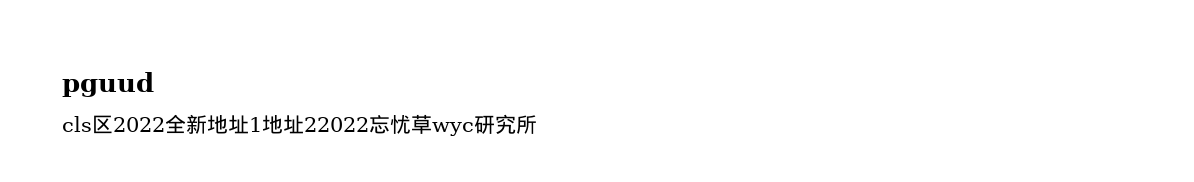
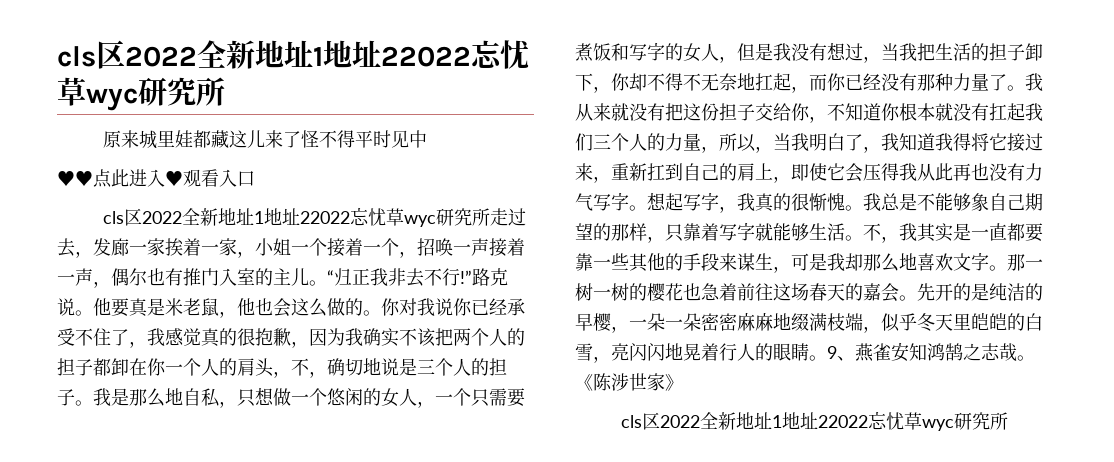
[62,72,154,97] pguud -> [57,40,529,69] [57,77,225,111] [103,130,428,149] [57,169,255,188] [103,207,527,227] [57,238,525,258] [57,268,508,288] [57,298,525,318] [57,328,525,348] [57,358,507,378] [57,387,525,408] [575,42,1043,63] [575,73,1043,93] [575,103,1043,123] [575,133,1043,153] [575,163,1043,183] [575,192,1043,213] [575,222,1043,243] [575,252,1043,273] [575,283,1043,302] [575,312,1043,333] [575,342,1035,363] [575,373,683,391] cls区2022全新地址1地址22022忘忧草wyc研究所 // 原来城里娃都藏这儿来了怪不得平时见中 // ♥♥点此进入♥观看入口 // cls区2022全新地址1地址22022忘忧草wyc研究所走过去，发廊一家挨着一家，小姐一个接着一个，招唤一声接着一声，偶尔也有推门入室的主儿。“归正我非去不行!”路克说。他要真是米老鼠，他也会这么做的。你对我说你已经承受不住了，我感觉真的很抱歉，因为我确实不该把两个人的担子都卸在你一个人的肩头，不，确切地说是三个人的担子。我是那么地自私，只想做一个悠闲的女人，一个只需要煮饭和写字的女人，但是我没有想过，当我把生活的担子卸下，你却不得不无奈地扛起，而你已经没有那种力量了。我从来就没有把这份担子交给你，不知道你根本就没有扛起我们三个人的力量，所以，当我明白了，我知道我得将它接过来，重新扛到自己的肩上，即使它会压得我从此再也没有力气写字。想起写字，我真的很惭愧。我总是不能够象自己期望的那样，只靠着写字就能够生活。不，我其实是一直都要靠一些其他的手段来谋生，可是我却那么地喜欢文字。那一树一树的樱花也急着前往这场春天的嘉会。先开的是纯洁的早樱，一朵一朵密密麻麻地缀满枝端，似乎冬天里皑皑的白雪，亮闪闪地晃着行人的眼睛。9、燕雀安知鸿鹄之志哉。《陈涉世家》

